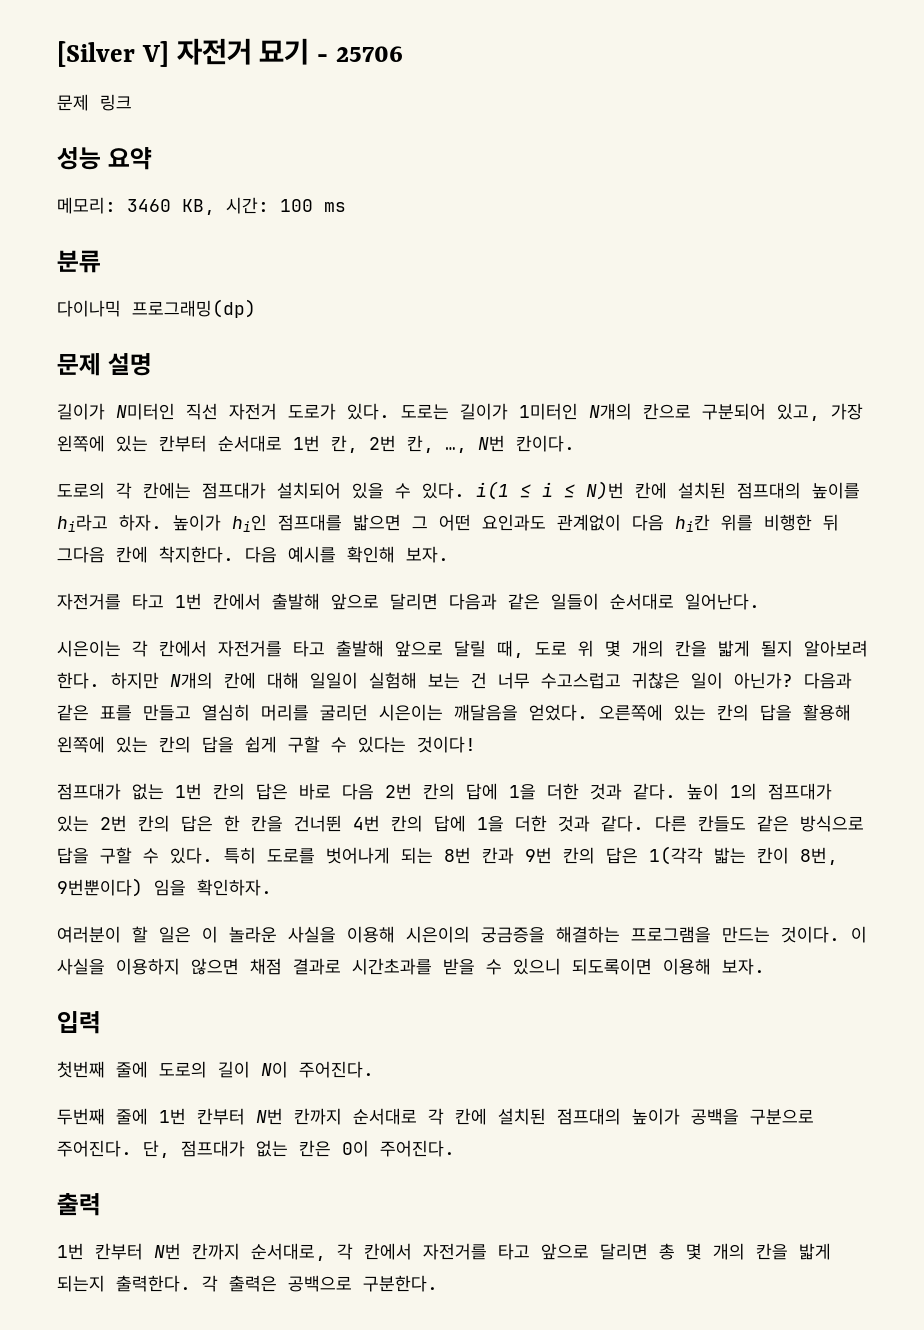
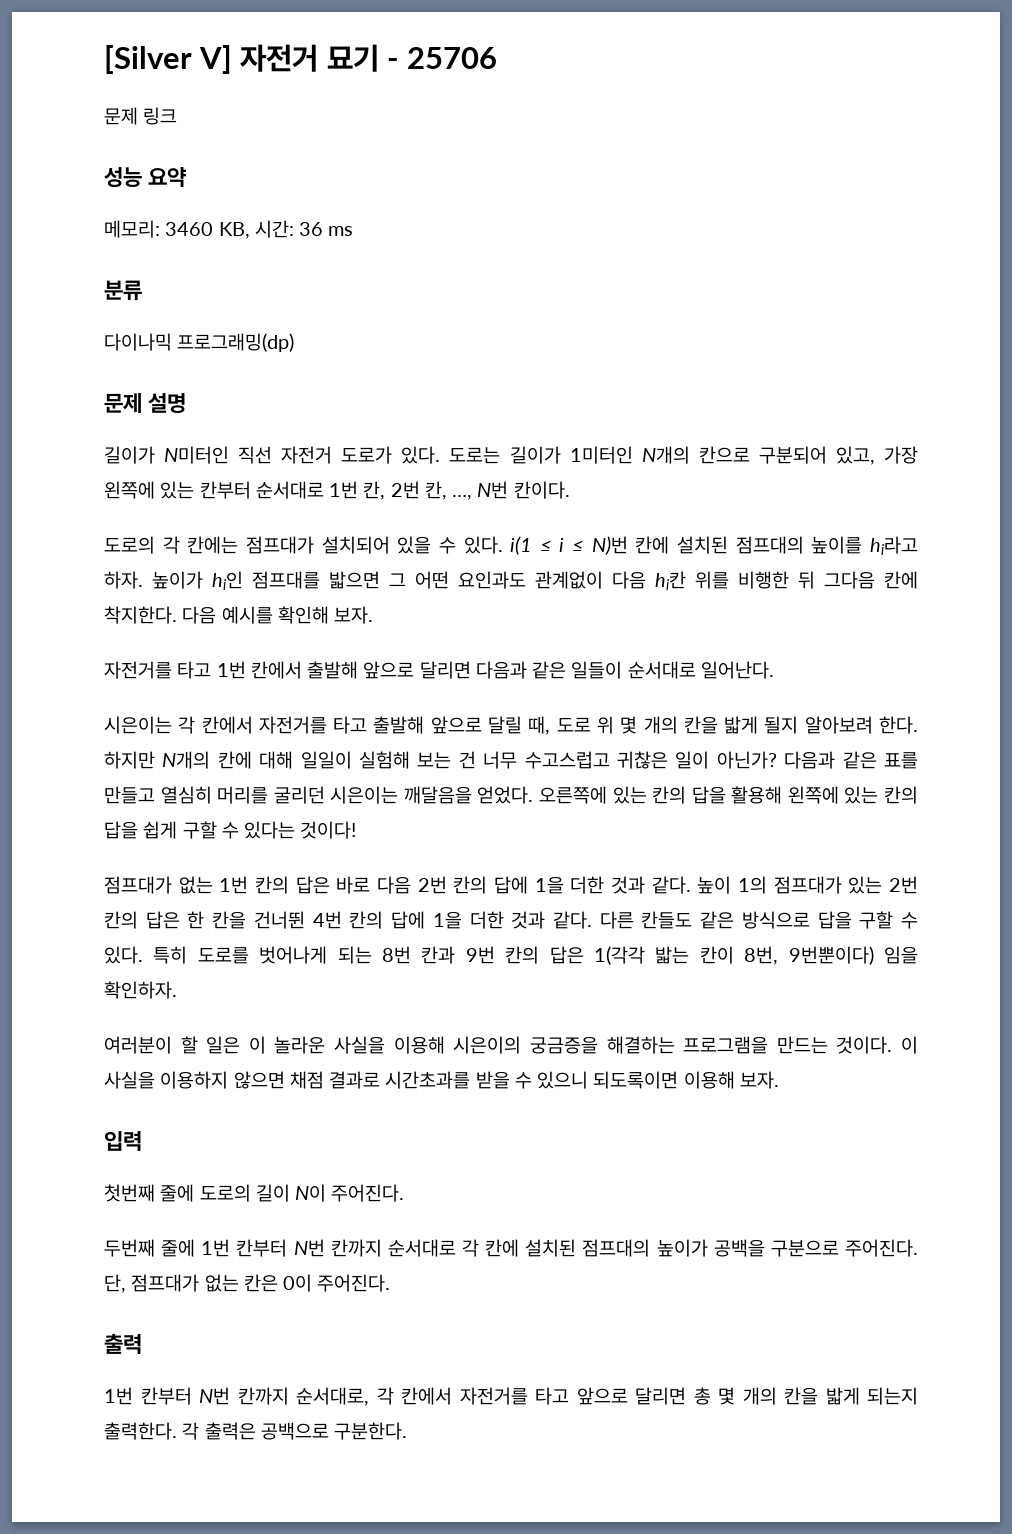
[280,199,313,212] 100 -> [299,222,324,236] 36

